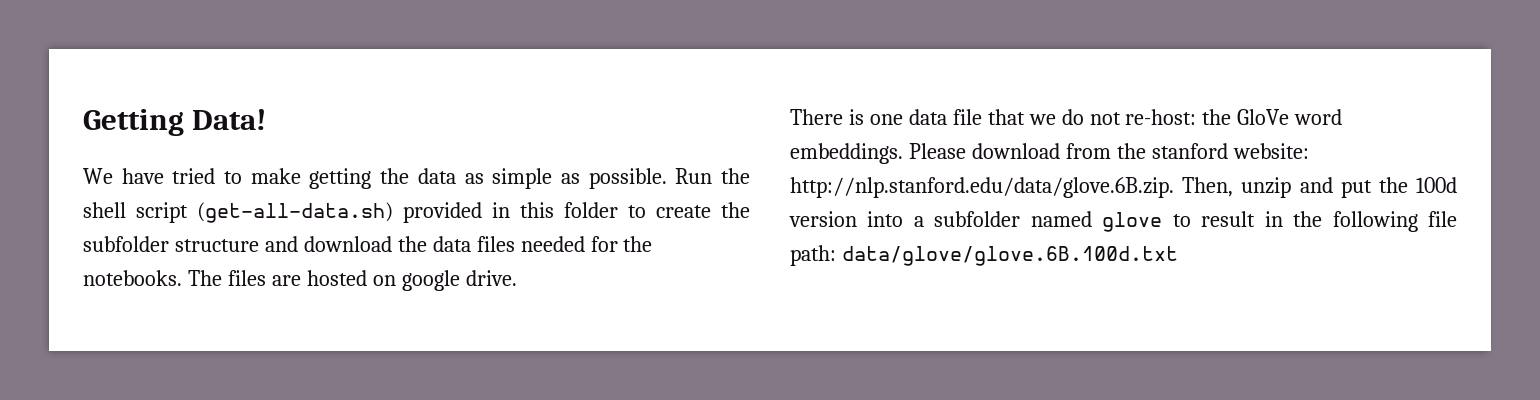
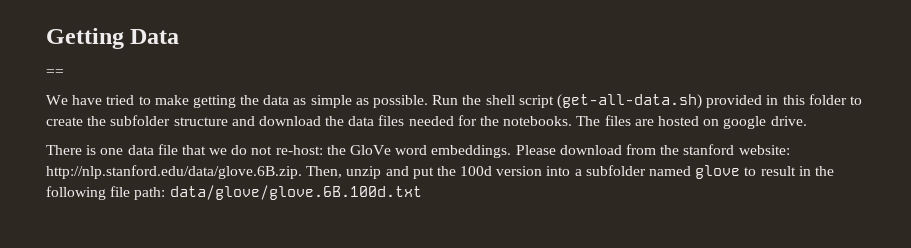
[192,109,267,130] Data! -> [130,29,180,44] [46,69,64,76] Data // ==

